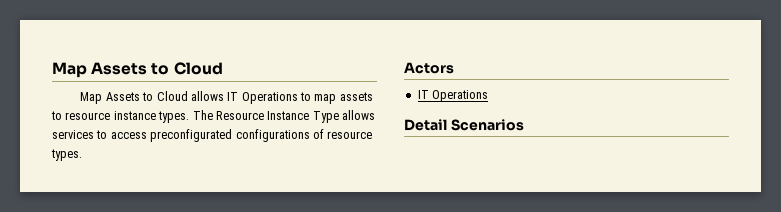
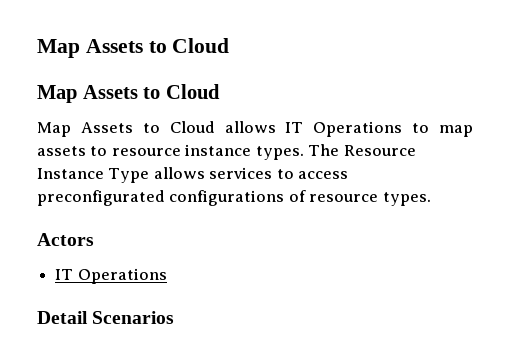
[52,62,223,78] [80,91,188,104] Map Assets to Cloud // Map Assets to Cloud -> [37,38,230,58] [37,84,220,103] [37,121,215,137] Map Assets to Cloud // Map Assets to Cloud // Map Assets to Cloud

